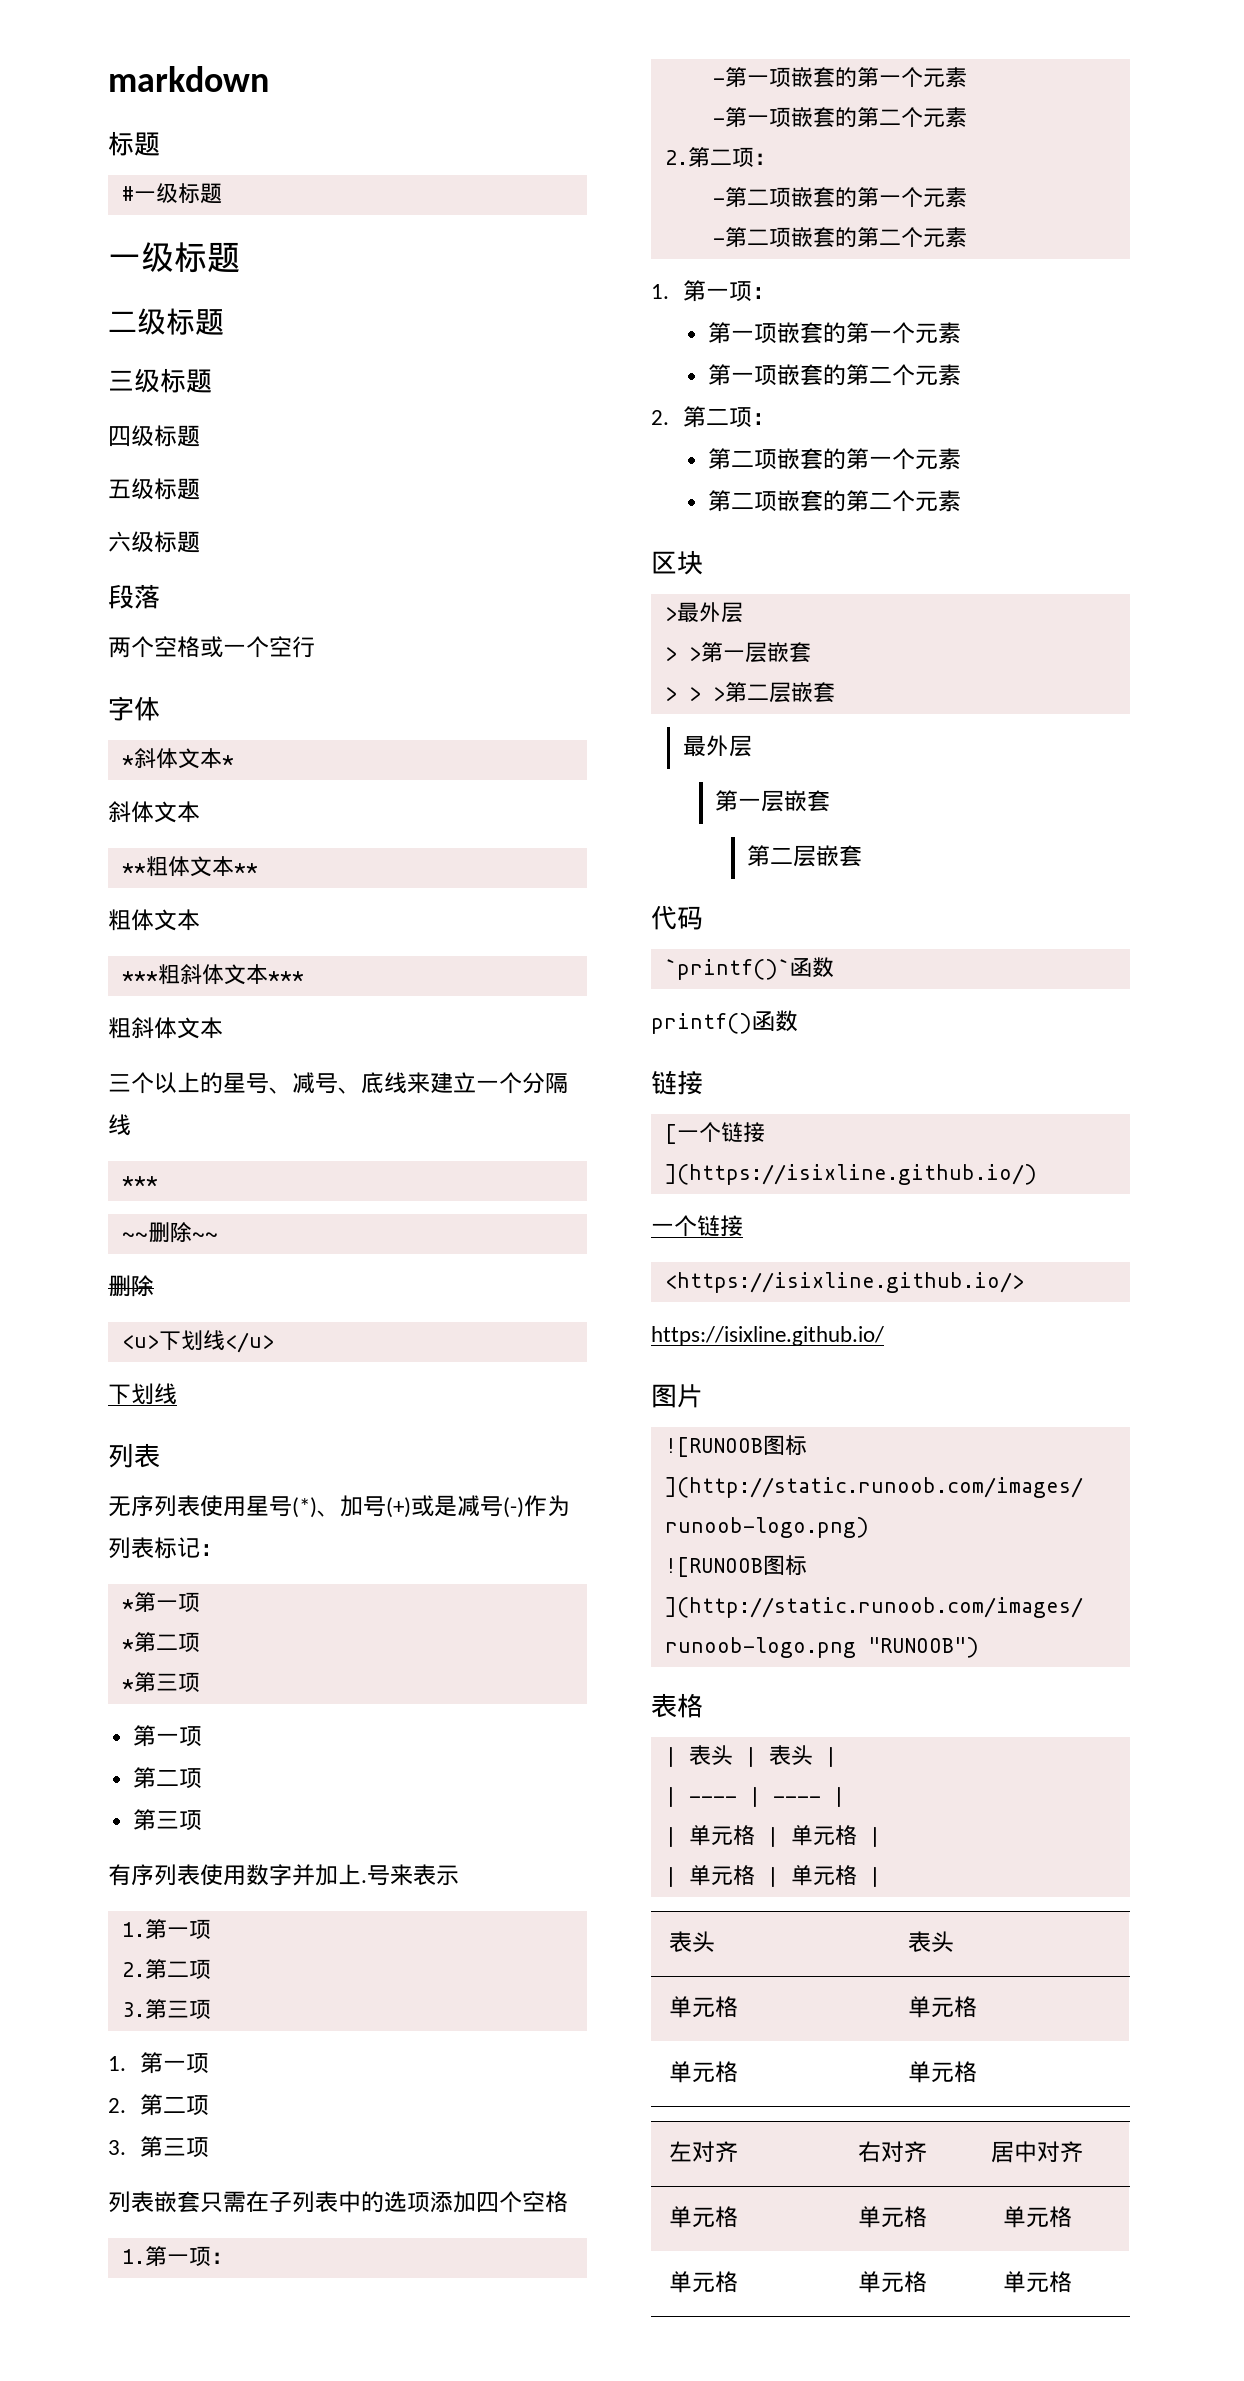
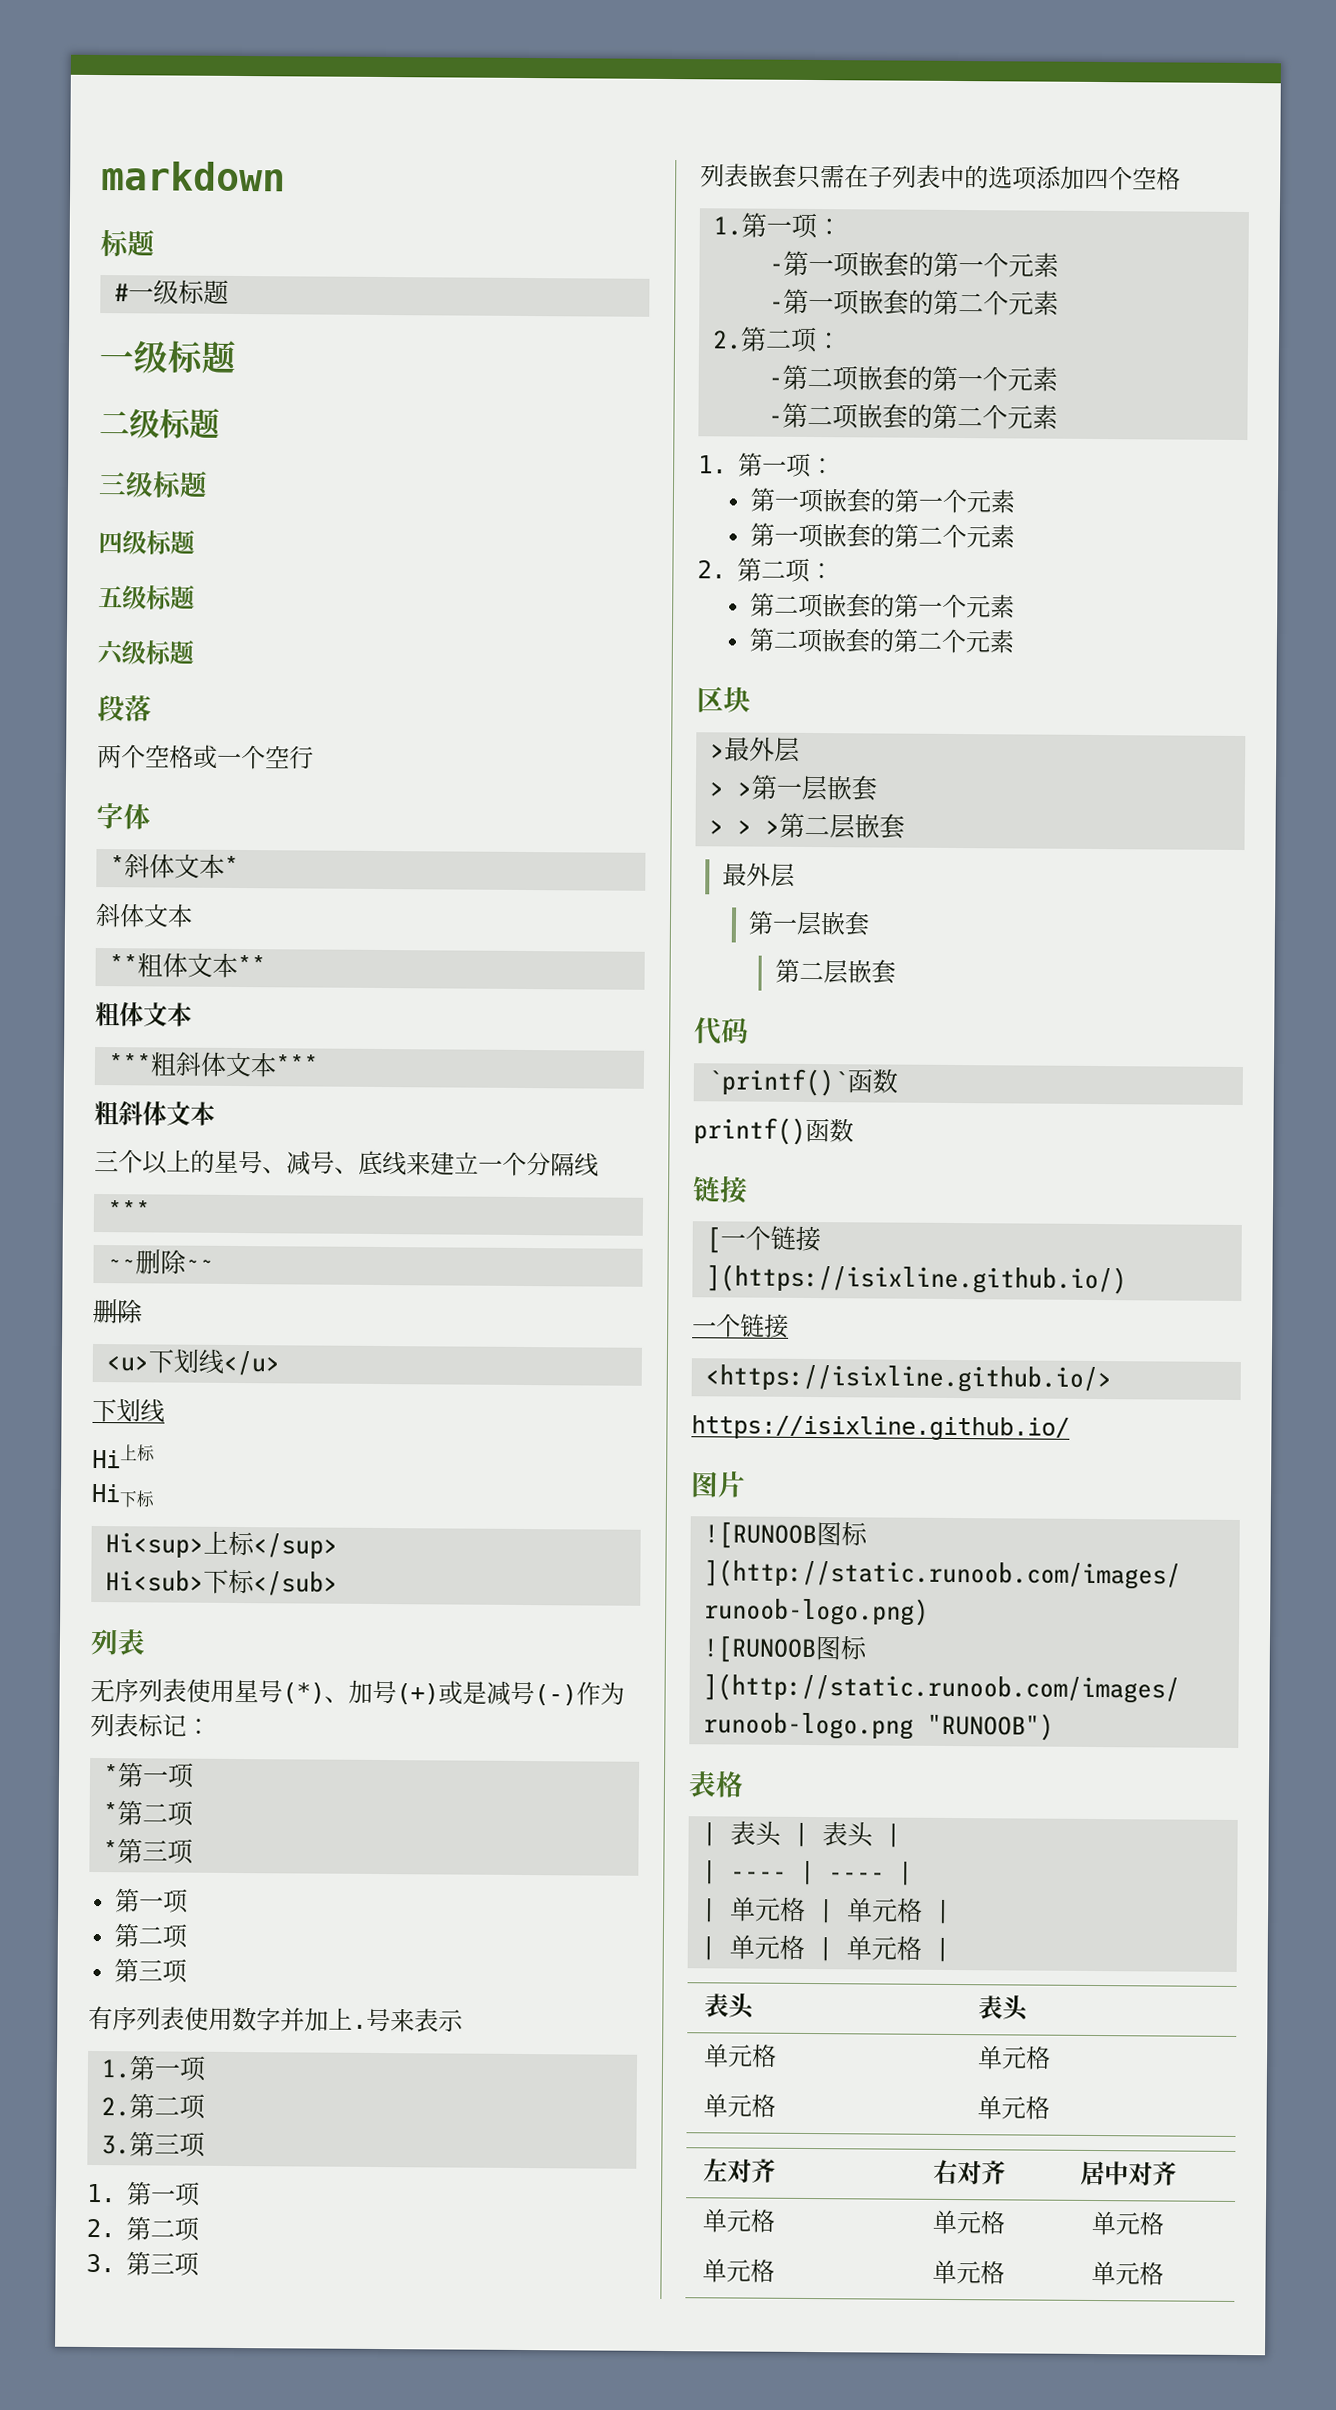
(177, 1394) none -> [92,1444,155,1469] [91,1483,154,1508] [105,1530,339,1559] [105,1568,339,1596] // Hi上标 // Hi下标 // Hi<sup>上标</sup> // Hi<sub>下标</sub>

